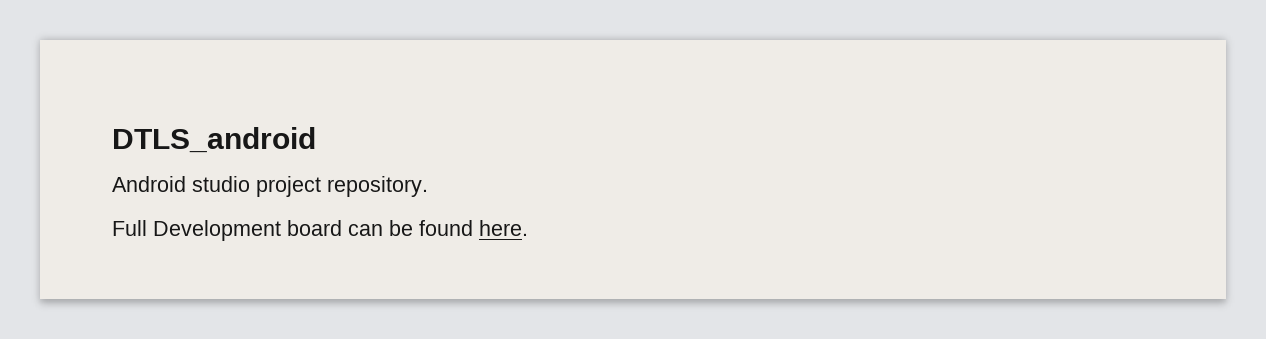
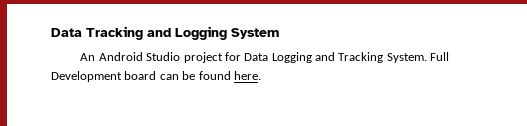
[112,127,316,153] [112,176,428,197] DTLS_android // Android studio project repository. // -> [51,26,279,40] [80,52,427,63] Data Tracking and Logging System // An Android Studio project for Data Logging and Tracking System.

